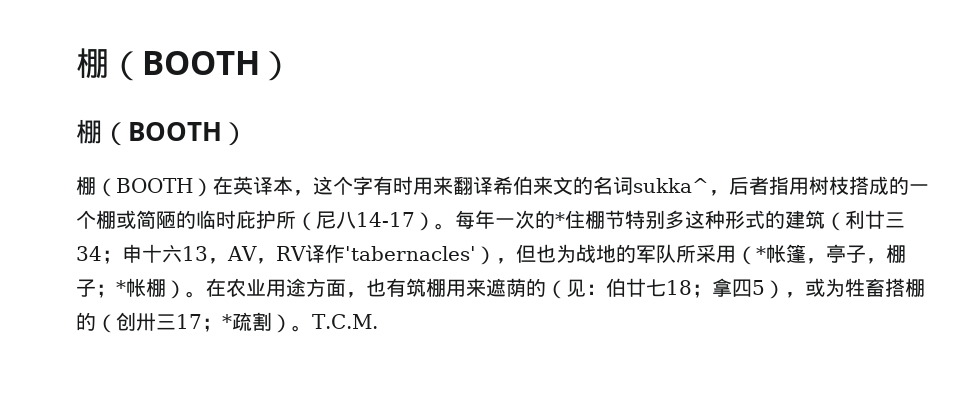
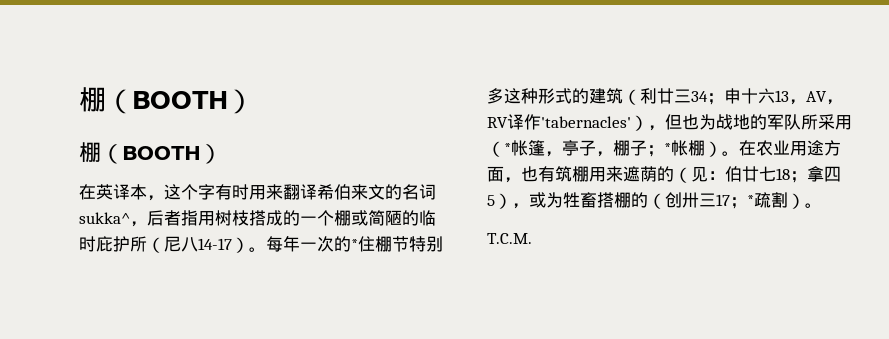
[76,176,213,197] 棚（BOOTH） -> (222, 154) none
(312, 328) none -> (822, 205) //

